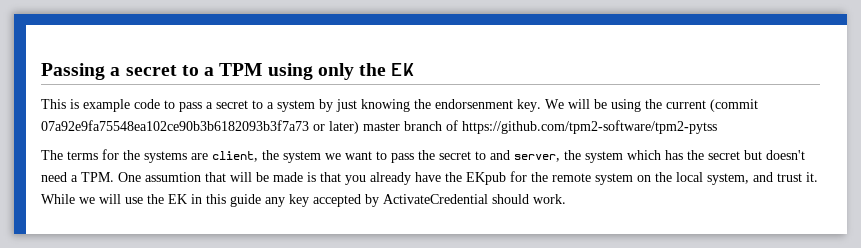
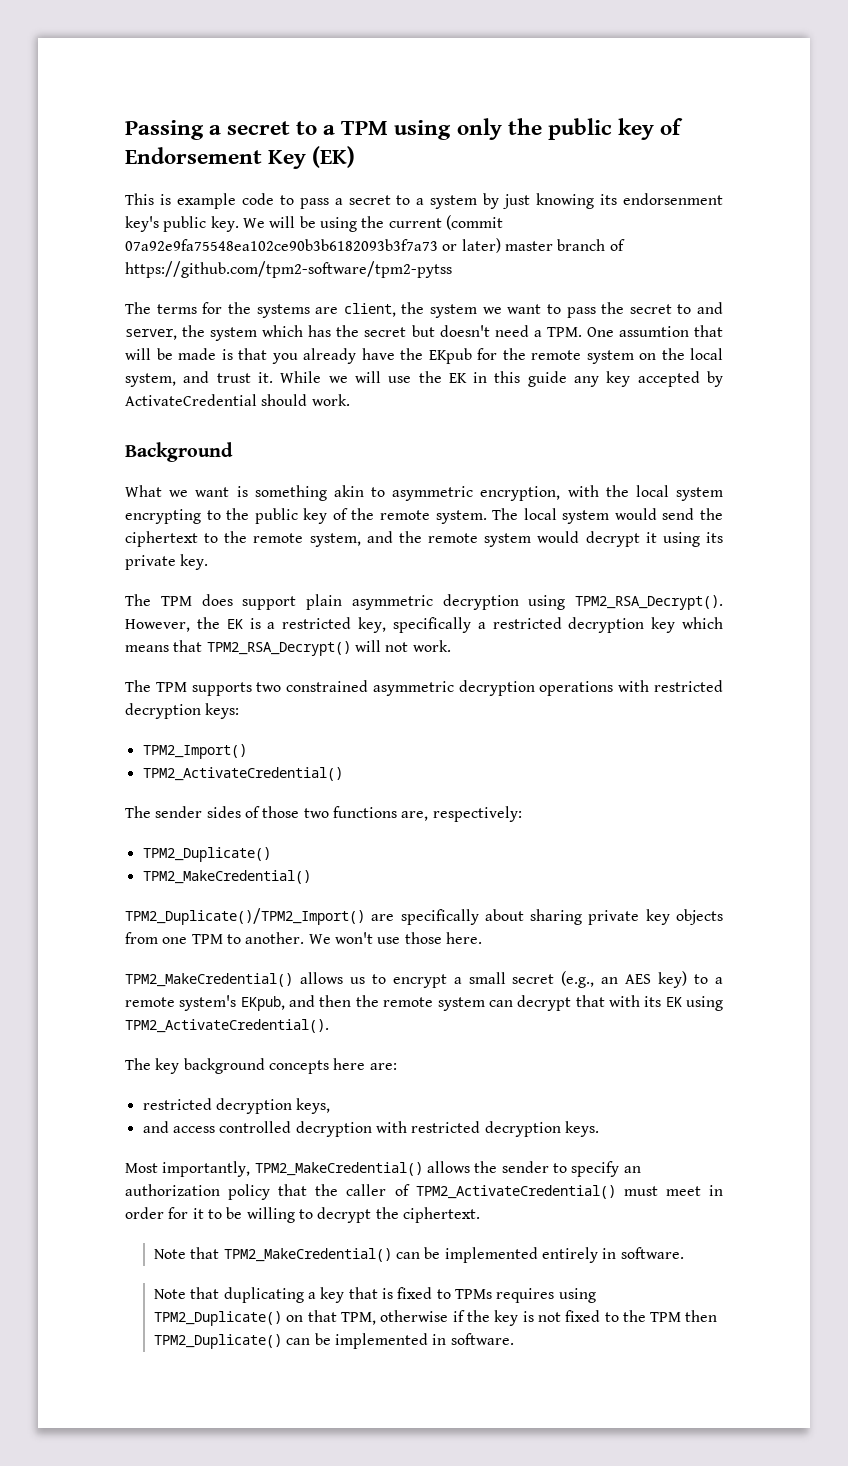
[391,63,416,76] EK -> [547,118,683,140] [125,146,356,169] public key of Endorsement Key (EK)
[414,99,513,109] the endorsenment -> [600,193,723,205] [125,216,207,232] its endorsenment key's public
(566, 199) none -> [125,442,233,462] [125,485,724,501] [125,508,723,524] [125,531,723,547] [125,554,209,570] [125,594,723,610] [125,617,723,633] [125,640,451,656] [125,680,723,696] [125,703,240,719] [142,744,247,759] [142,767,343,781] [125,806,522,822] [142,847,271,862] [142,870,311,884] [125,908,723,925] [125,932,482,944] [125,971,723,988] [125,995,723,1011] [125,1019,329,1033] [125,1058,397,1074] [142,1098,331,1114] [142,1121,599,1137] [125,1161,641,1177] [125,1184,723,1200] [125,1207,480,1223] [153,1247,684,1263] [153,1287,596,1303] [153,1310,718,1326] [153,1333,514,1349] // Background // What we want is something akin to asymmetric encryption, with the local system encrypting to the public key of the remote system. The local system would send the ciphertext to the remote system, and the remote system would decrypt it using its private key. // The TPM does support plain asymmetric decryption using TPM2_RSA_Decrypt(). However, the EK is a restricted key, specifically a restricted decryption key which means that TPM2_RSA_Decrypt() will not work. // The TPM supports two constrained asymmetric decryption operations with restricted decryption keys: // TPM2_Import() // TPM2_ActivateCredential() // The sender sides of those two functions are, respectively: // TPM2_Duplicate() // TPM2_MakeCredential() // TPM2_Duplicate()/TPM2_Import() are specifically about sharing private key objects from one TPM to another. We won't use those here. // TPM2_MakeCredential() allows us to encrypt a small secret (e.g., an AES key) to a remote system's EKpub, and then the remote system can decrypt that with its EK using TPM2_ActivateCredential(). // The key background concepts here are: // restricted decryption keys, // and access controlled decryption with restricted decryption keys. // Most importantly, TPM2_MakeCredential() allows the sender to specify an authorization policy that the caller of TPM2_ActivateCredential() must meet in order for it to be willing to decrypt the ciphertext. // Note that TPM2_MakeCredential() can be implemented entirely in software. // Note that duplicating a key that is fixed to TPMs requires using TPM2_Duplicate() on that TPM, otherwise if the key is not fixed to the TPM then TPM2_Duplicate() can be implemented in software.

